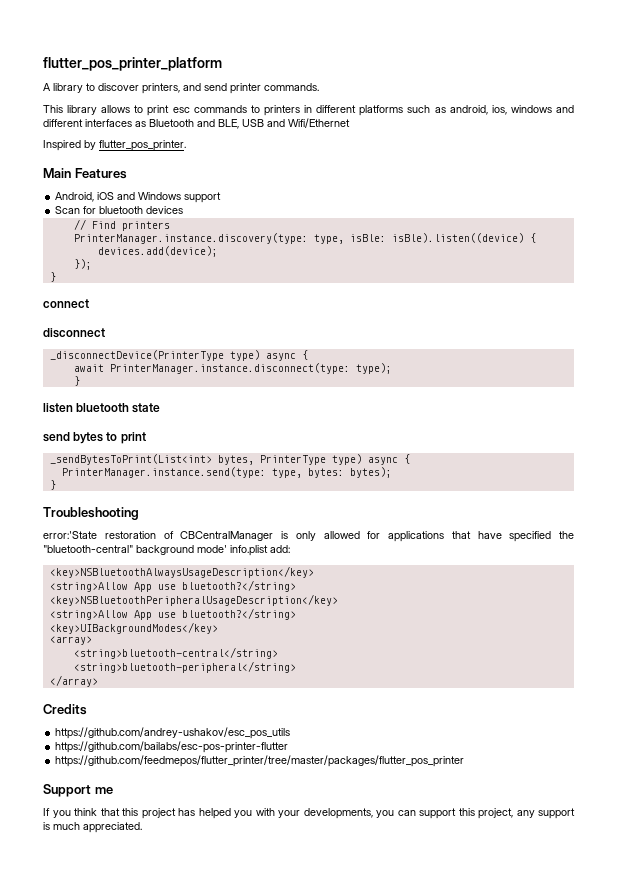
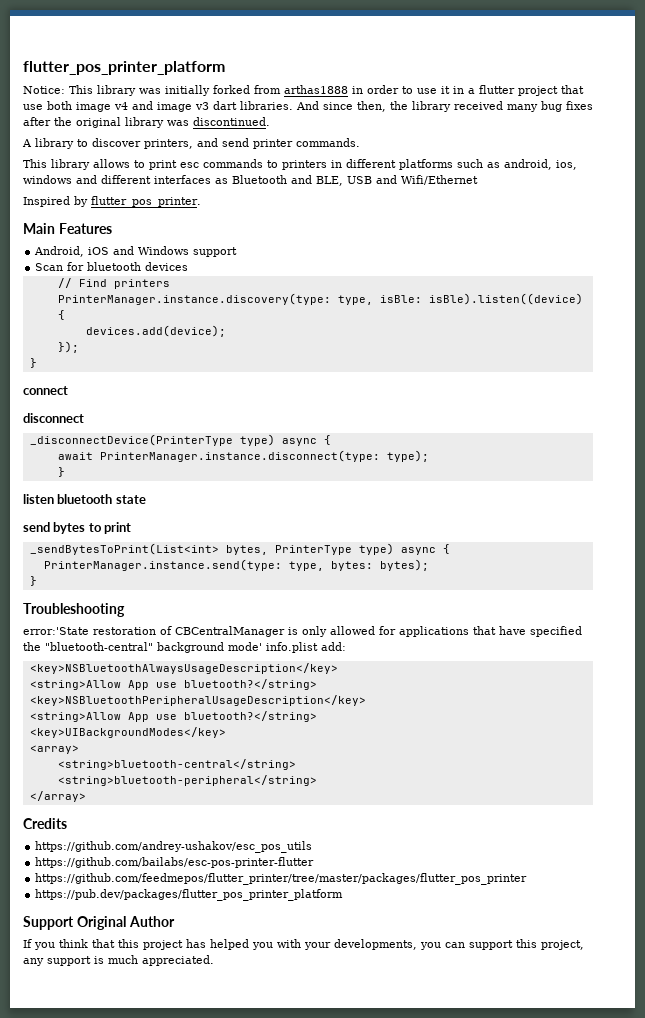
(222, 64) none -> [23,85,584,96] [23,101,593,112] [23,117,270,128] // Notice: This library was initially forked from arthas1888 in order to use it in a flutter project that use both image v4 and image v3 dart libraries. And since then, the library received many bug fixes after the original library was discontinued.
(465, 761) none -> [35,889,344,901] // https://pub.dev/packages/flutter_pos_printer_platform
[94,787,113,794] me -> [76,916,175,930] Original Author

